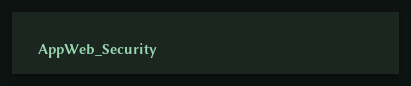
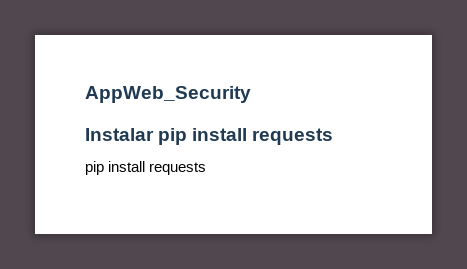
(157, 50) none -> [85,128,334,145] [85,161,207,175] // Instalar pip install requests // pip install requests

